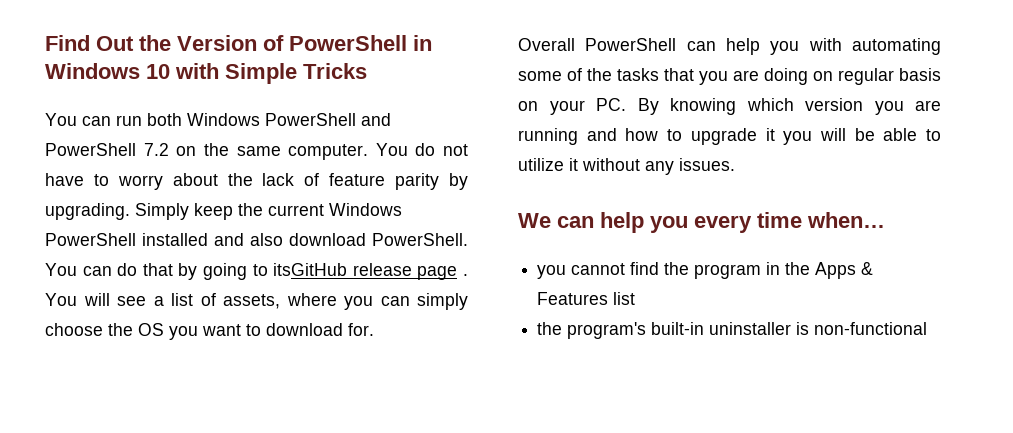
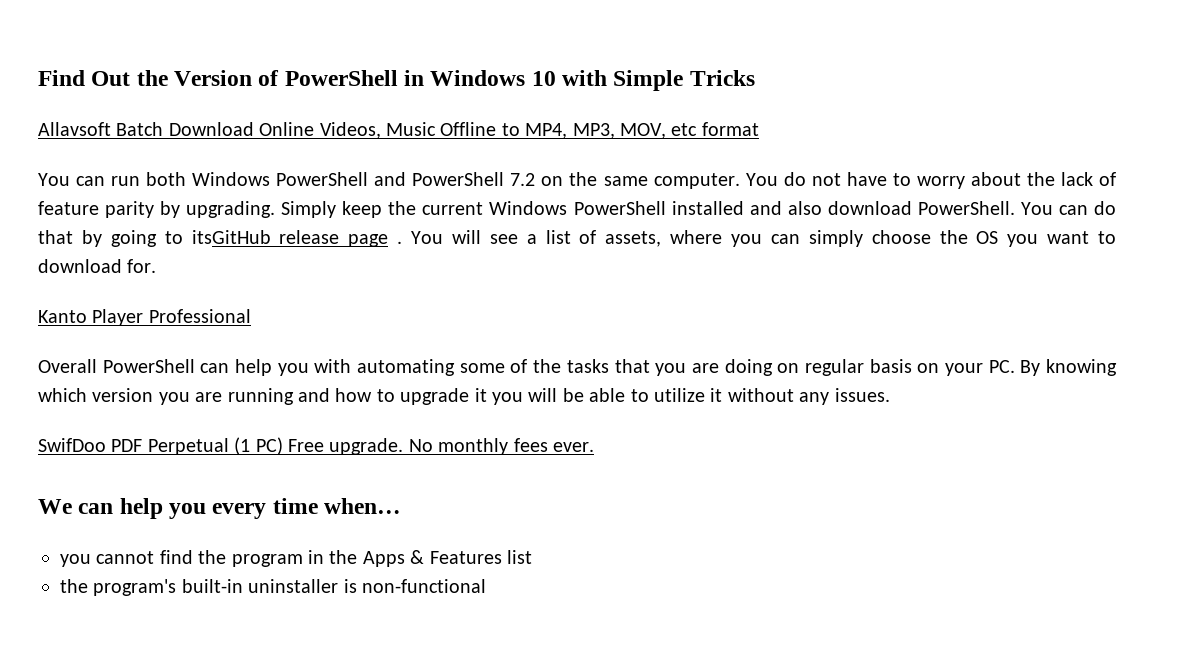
(367, 71) none -> [38,122,759,139] // Allavsoft Batch Download Online Videos, Music Offline to MP4, MP3, MOV, etc format
(374, 329) none -> [38,309,251,326] // Kanto Player Professional
(735, 164) none -> [38,437,594,455] // SwifDoo PDF Perpetual (1 PC) Free upgrade. No monthly fees ever.

